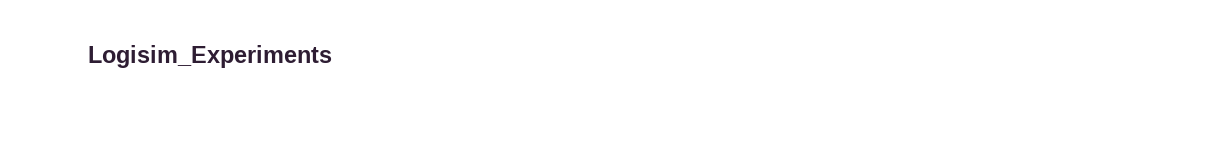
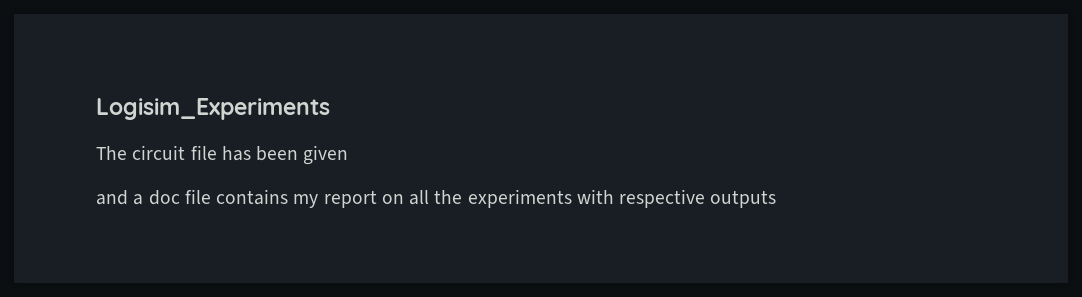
(332, 56) none -> [96,145,349,165] [96,189,777,208] // The circuit file has been given // and a doc file contains my report on all the experiments with respective outputs

